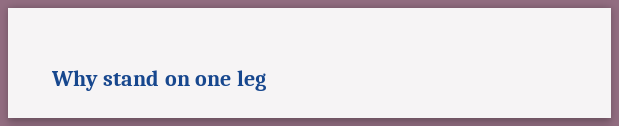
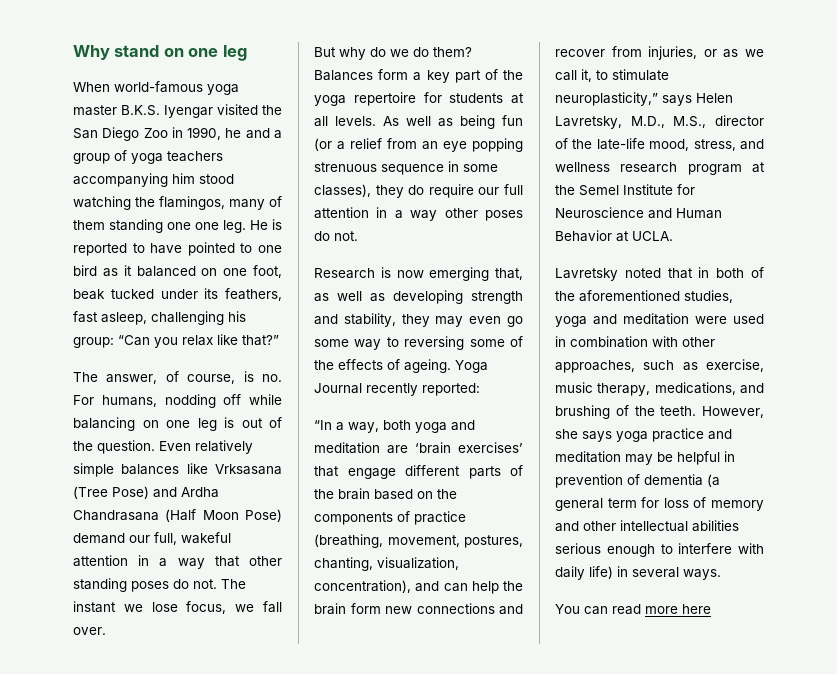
(267, 80) none -> [73,81,239,95] [73,104,282,118] [73,127,282,141] [73,150,223,164] [73,173,234,187] [73,196,282,210] [73,219,282,233] [73,242,282,256] [73,265,282,278] [73,288,282,301] [73,311,246,325] [73,334,279,348] [73,371,282,384] [73,394,282,408] [73,417,282,431] [73,440,253,454] [73,463,282,477] [73,486,219,499] [73,509,282,522] [73,532,231,545] [73,555,282,569] [73,578,246,592] [73,601,282,614] [73,627,106,635] [314,47,472,60] [314,69,523,83] [314,92,524,106] [314,115,523,129] [314,138,523,152] [314,161,498,175] [314,184,523,198] [314,207,523,221] [314,231,358,241] [314,267,523,281] [314,290,523,304] [314,313,523,327] [314,336,523,350] [314,359,488,373] [314,383,480,396] [314,420,475,433] [314,442,523,454] [314,465,523,479] [314,488,457,500] [314,511,466,525] [314,534,523,548] [314,557,459,571] [314,580,523,594] [314,603,523,615] [555,46,764,60] [555,69,669,82] [555,92,733,106] [555,115,764,129] [555,138,764,151] [555,162,765,175] [555,184,695,196] [555,207,722,219] [555,230,673,242] [555,267,764,281] [555,290,733,303] [555,313,764,327] [555,336,715,348] [555,359,764,373] [555,382,764,396] [555,405,764,419] [555,428,732,442] [555,451,735,465] [555,474,720,488] [555,497,764,511] [555,520,739,532] [555,543,764,557] [555,566,721,580] [555,604,711,615] // When world-famous yoga master B.K.S. Iyengar visited the San Diego Zoo in 1990, he and a group of yoga teachers accompanying him stood watching the flamingos, many of them standing one one leg. He is reported to have pointed to one bird as it balanced on one foot, beak tucked under its feathers, fast asleep, challenging his group: “Can you relax like that?” // The answer, of course, is no. For humans, nodding off while balancing on one leg is out of the question. Even relatively simple balances like Vrksasana (Tree Pose) and Ardha Chandrasana (Half Moon Pose) demand our full, wakeful attention in a way that other standing poses do not. The instant we lose focus, we fall over. // But why do we do them? Balances form a key part of the yoga repertoire for students at all levels. As well as being fun (or a relief from an eye popping strenuous sequence in some classes), they do require our full attention in a way other poses do not. // Research is now emerging that, as well as developing strength and stability, they may even go some way to reversing some of the effects of ageing. Yoga Journal recently reported: // “In a way, both yoga and meditation are ‘brain exercises’ that engage different parts of the brain based on the components of practice (breathing, movement, postures, chanting, visualization, concentration), and can help the brain form new connections and recover from injuries, or as we call it, to stimulate neuroplasticity,” says Helen Lavretsky, M.D., M.S., director of the late-life mood, stress, and wellness research program at the Semel Institute for Neuroscience and Human Behavior at UCLA. // Lavretsky noted that in both of the aforementioned studies, yoga and meditation were used in combination with other approaches, such as exercise, music therapy, medications, and brushing of the teeth. However, she says yoga practice and meditation may be helpful in prevention of dementia (a general term for loss of memory and other intellectual abilities serious enough to interfere with daily life) in several ways. // You can read more here

